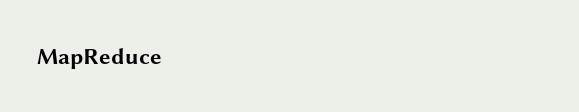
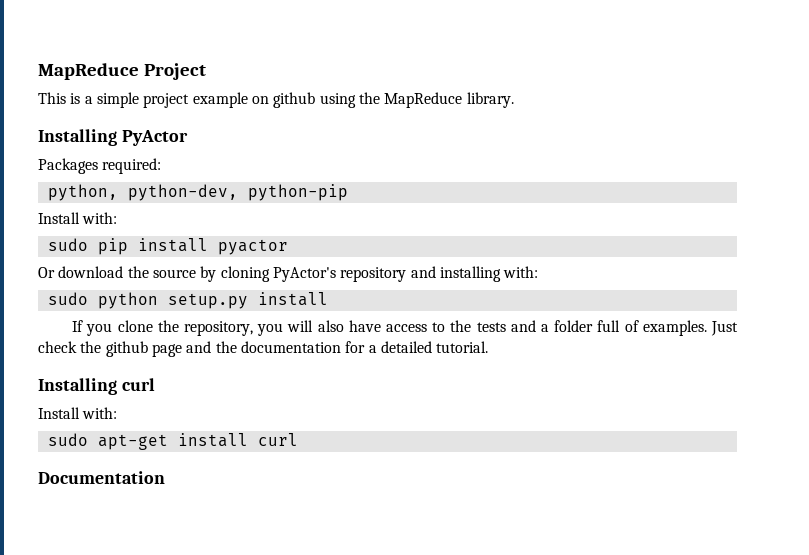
[37,48,162,69] MapReduce -> [38,63,206,80] [38,92,514,108] [38,129,188,146] [38,158,162,174] [47,184,348,201] [38,212,118,224] [47,238,288,255] [38,266,539,282] [47,292,328,309] [72,320,738,336] [38,341,489,357] [38,378,155,395] [38,407,118,419] [47,433,298,450] [38,471,165,484] MapReduce Project // This is a simple project example on github using the MapReduce library. // Installing PyActor // Packages required: // python, python-dev, python-pip // Install with: // sudo pip install pyactor // Or download the source by cloning PyActor's repository and installing with: // sudo python setup.py install // If you clone the repository, you will also have access to the tests and a folder full of examples. Just check the github page and the documentation for a detailed tutorial. // Installing curl // Install with: // sudo apt-get install curl // Documentation

